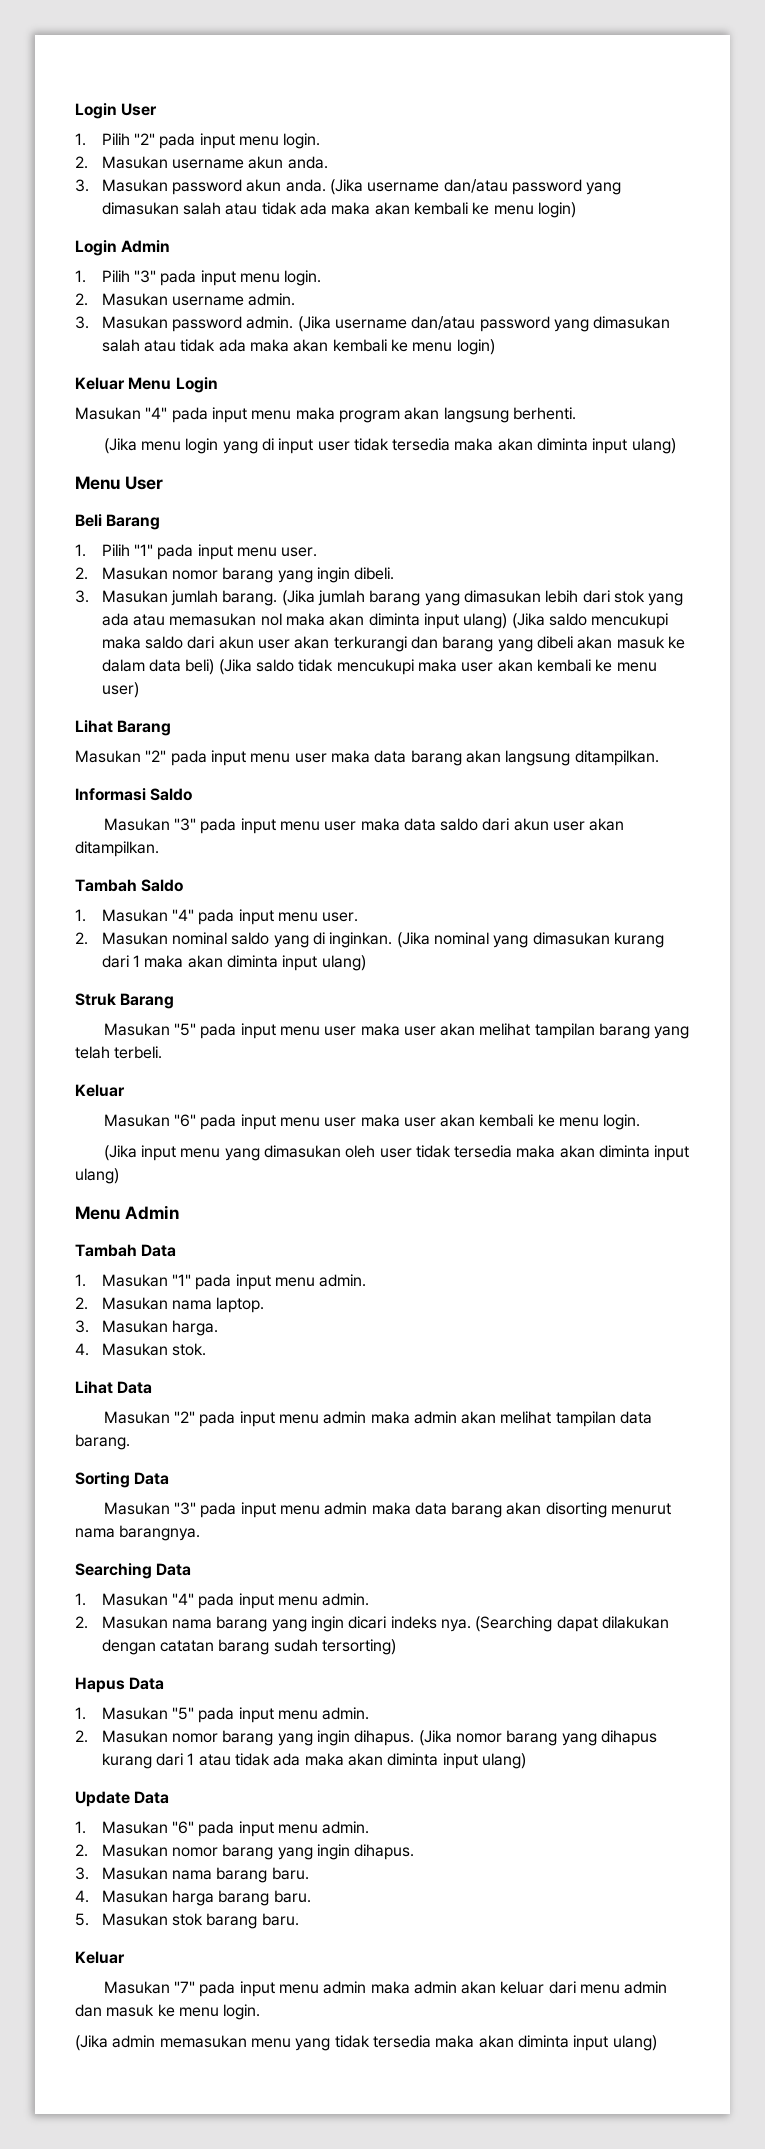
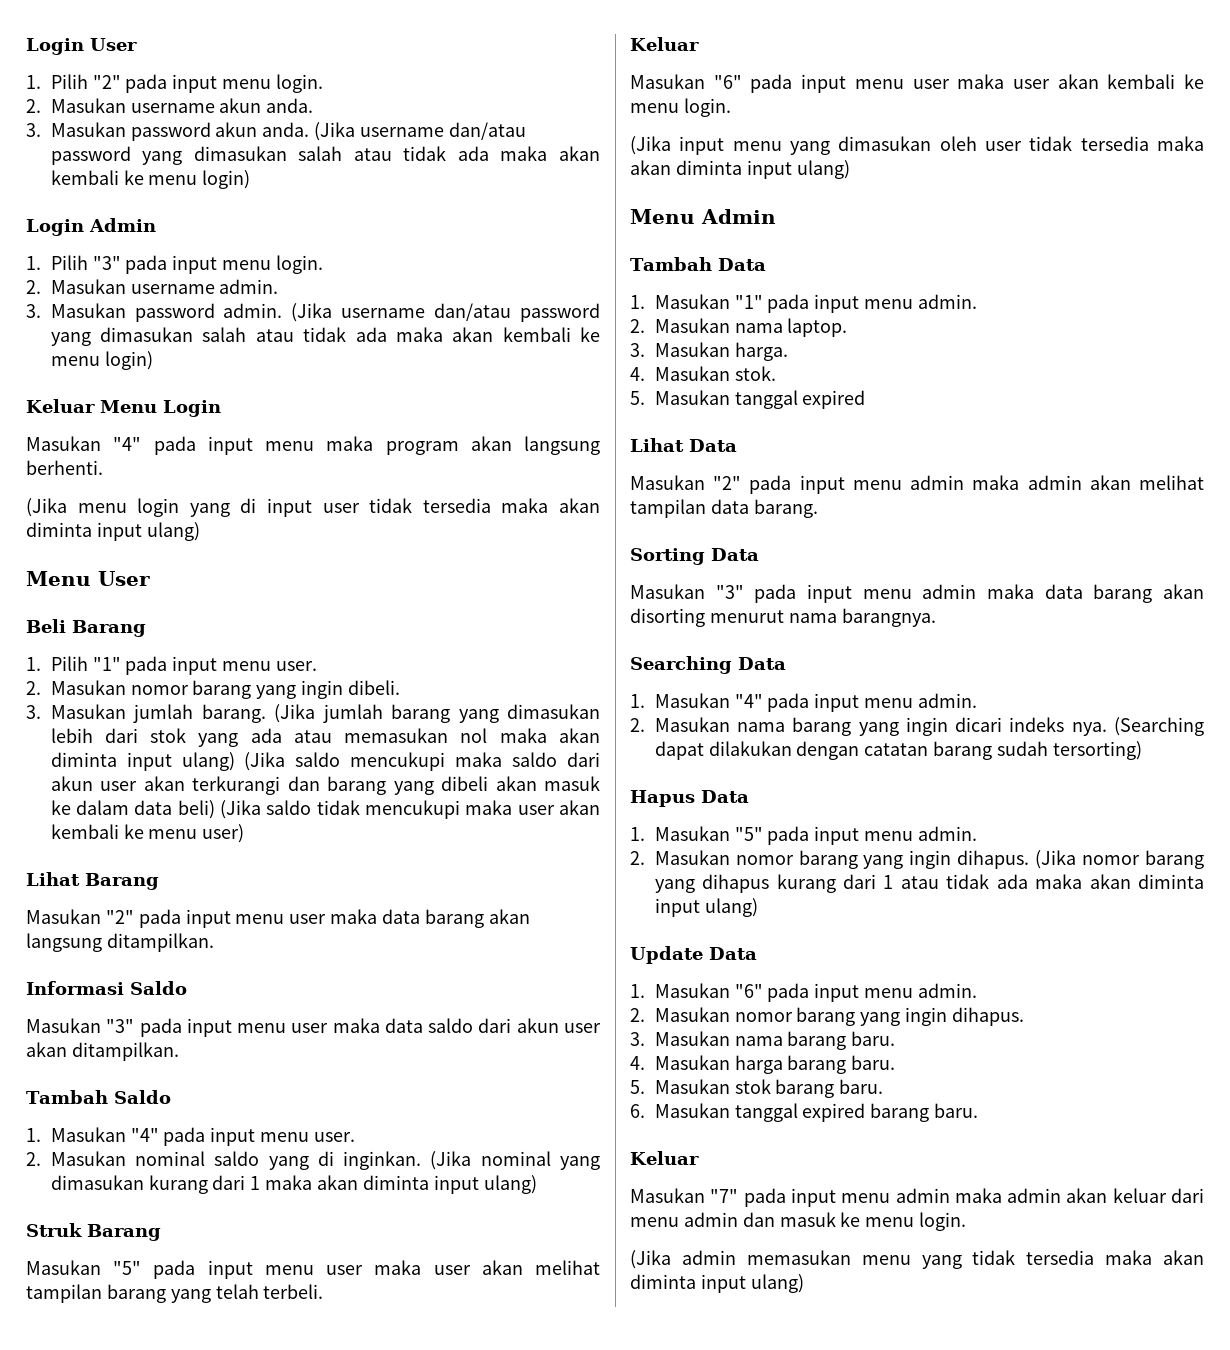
(207, 1349) none -> [630,390,866,409] // 5. Masukan tanggal expired
(299, 1919) none -> [630,1103,979,1122] // 6. Masukan tanggal expired barang baru.

